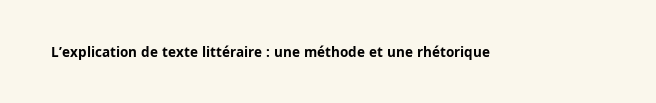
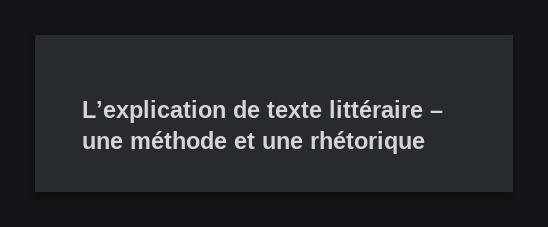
[266,49,270,57] : -> [430,110,443,118] –

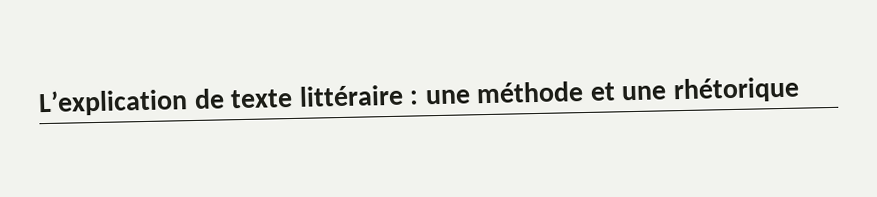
[430,110,443,118] – -> [409,90,420,105] :

